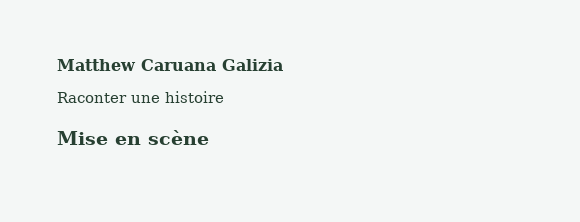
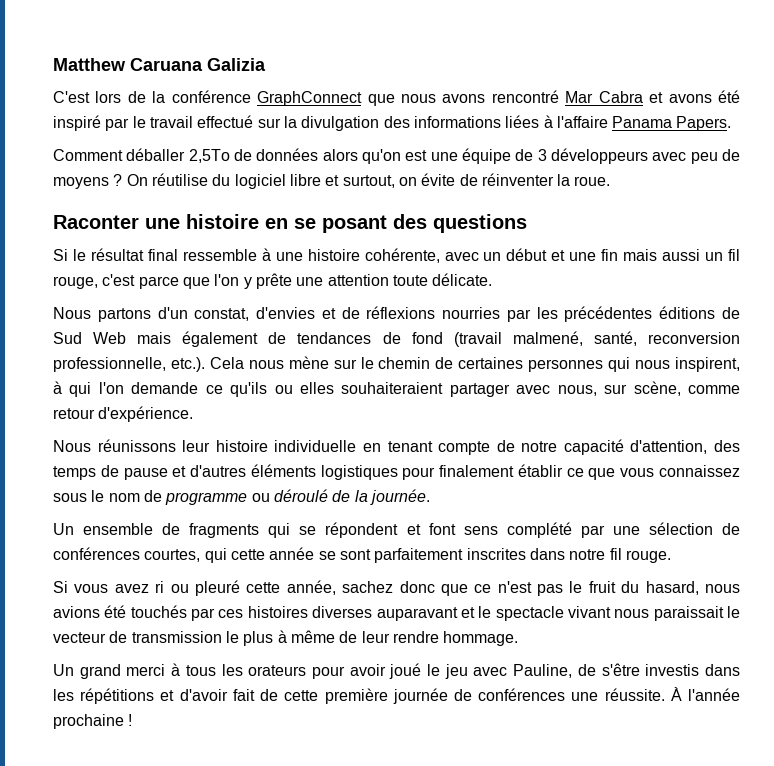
[57,91,224,103] [57,130,209,145] Raconter une histoire // Mise en scène -> [53,90,741,106] [53,115,732,131] [53,148,740,164] [53,173,611,189] [53,214,527,233] [53,248,741,263] [53,273,493,289] [53,306,740,322] [53,331,741,347] [53,356,740,372] [53,381,741,397] [53,406,194,422] [53,439,740,455] [53,464,740,480] [53,489,430,505] [53,522,740,538] [53,547,671,563] [53,580,741,596] [53,605,740,621] [53,630,519,646] [53,663,740,679] [53,687,740,704] [53,714,133,729] C'est lors de la conférence GraphConnect que nous avons rencontré Mar Cabra et avons été inspiré par le travail effectué sur la divulgation des informations liées à l'affaire Panama Papers. // Comment déballer 2,5To de données alors qu'on est une équipe de 3 développeurs avec peu de moyens ? On réutilise du logiciel libre et surtout, on évite de réinventer la roue. // Raconter une histoire en se posant des questions // Si le résultat final ressemble à une histoire cohérente, avec un début et une fin mais aussi un fil rouge, c'est parce que l'on y prête une attention toute délicate. // Nous partons d'un constat, d'envies et de réflexions nourries par les précédentes éditions de Sud Web mais également de tendances de fond (travail malmené, santé, reconversion professionnelle, etc.). Cela nous mène sur le chemin de certaines personnes qui nous inspirent, à qui l'on demande ce qu'ils ou elles souhaiteraient partager avec nous, sur scène, comme retour d'expérience. // Nous réunissons leur histoire individuelle en tenant compte de notre capacité d'attention, des temps de pause et d'autres éléments logistiques pour finalement établir ce que vous connaissez sous le nom de programme ou déroulé de la journée. // Un ensemble de fragments qui se répondent et font sens complété par une sélection de conférences courtes, qui cette année se sont parfaitement inscrites dans notre fil rouge. // Si vous avez ri ou pleuré cette année, sachez donc que ce n'est pas le fruit du hasard, nous avions été touchés par ces histoires diverses auparavant et le spectacle vivant nous paraissait le vecteur de transmission le plus à même de leur rendre hommage. // Un grand merci à tous les orateurs pour avoir joué le jeu avec Pauline, de s'être investis dans les répétitions et d'avoir fait de cette première journée de conférences une réussite. À l'année prochaine !

